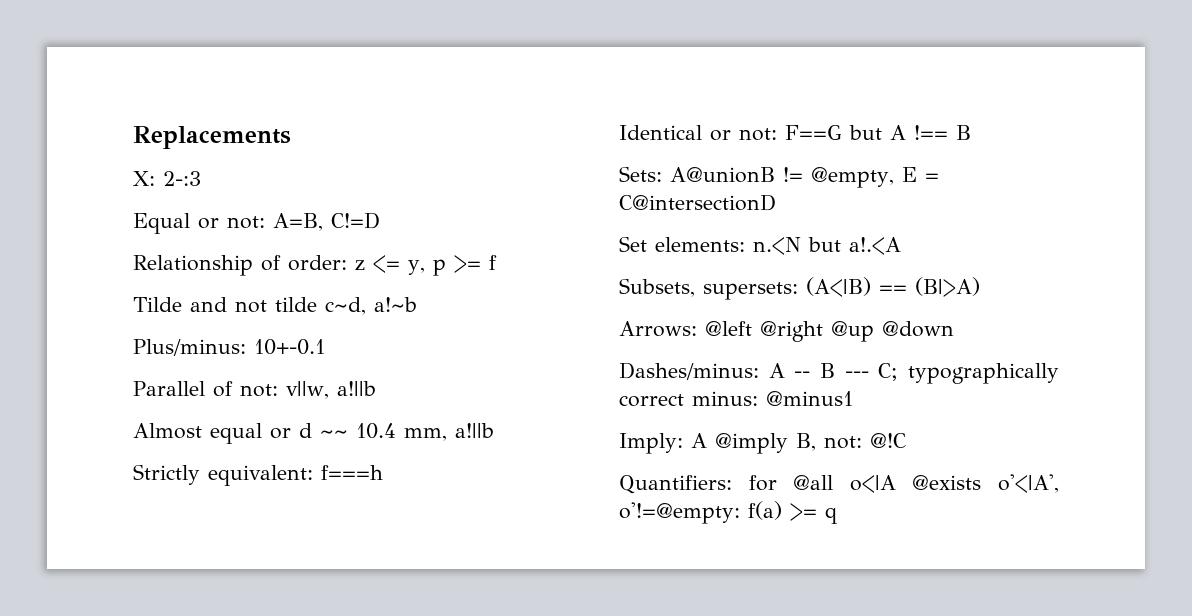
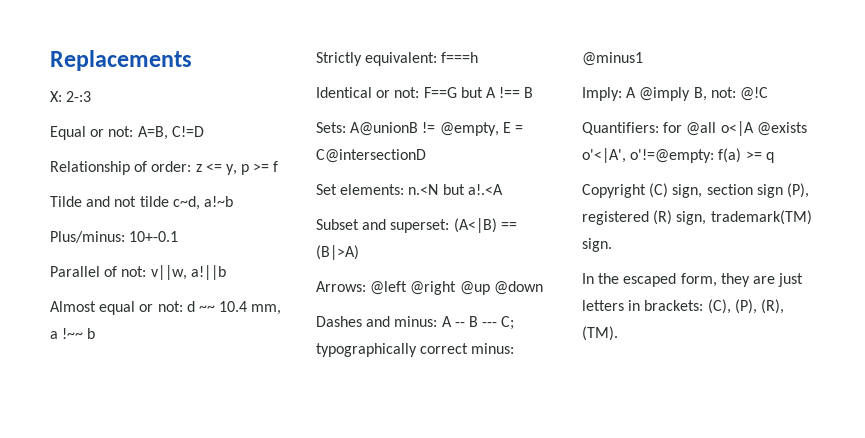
(291, 433) none -> [157,301,183,312] not:
[455,423,494,438] a!||b -> [50,328,96,339] a !~~ b
[619,278,798,300] Subsets, supersets: -> [316,219,450,233] Subset and superset:
[619,362,759,380] Dashes/minus: -> [316,316,438,327] Dashes and minus:
(837, 515) none -> [582,183,809,198] [582,210,812,225] [582,238,612,252] [582,273,804,287] [582,299,784,314] [582,326,618,341] // Copyright (C) sign, section sign (P), registered (R) sign, trademark(TM) sign. // In the escaped form, they are just letters in brackets: (C), (P), (R), (TM).

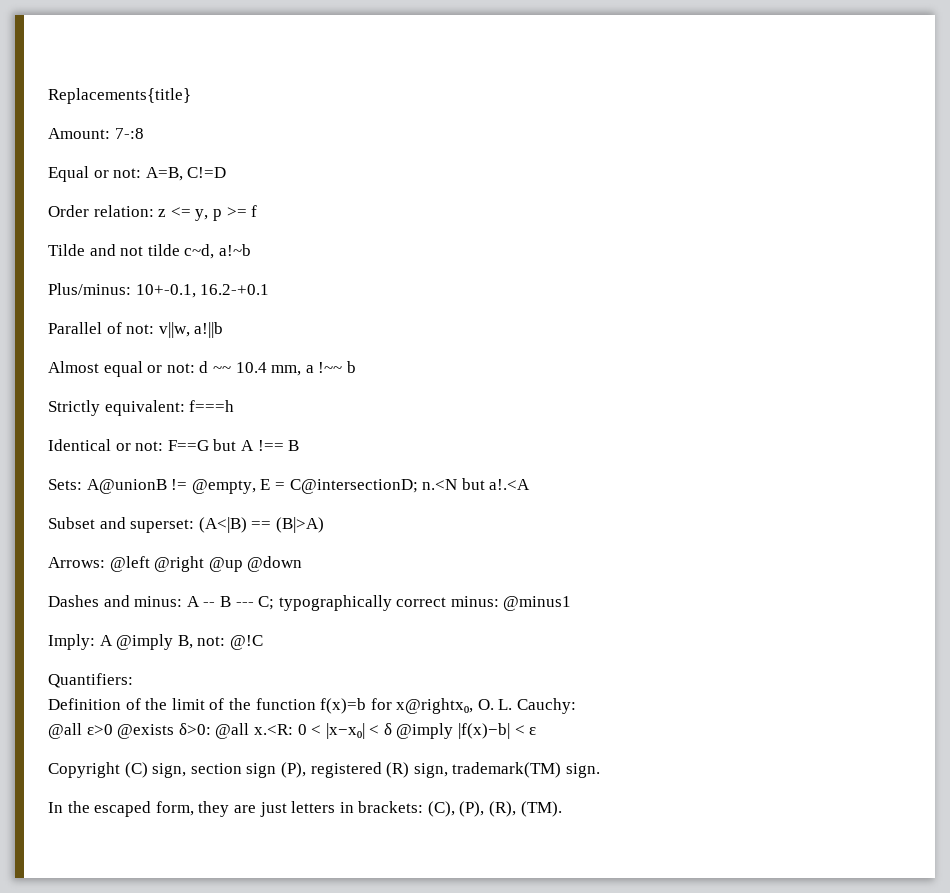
[50,50,192,71] [50,91,92,102] Replacements // X: 2-:3 -> [48,88,191,104] [48,128,144,139] Replacements{title} // Amount: 7-:8
[50,161,192,175] Relationship of order: -> [48,205,154,217] Order relation:
[129,231,179,242] 10+-0.1 -> [135,284,270,298] 10+-0.1, 16.2-+0.1
[316,149,426,163] [316,184,405,195] C@intersectionD // Set elements: -> [289,479,418,494] C@intersectionD;
[663,121,807,136] [582,148,774,163] for @all o<|A @exists o'<|A', o'!=@empty: f(a) >= q -> [48,698,577,714] [48,723,537,739] // Definition of the limit of the function f(x)=b for x@rightx₀, O. L. Cauchy: // @all ε>0 @exists δ>0: @all x.<R: 0 < |x−x₀| < δ @imply |f(x)−b| < ε

